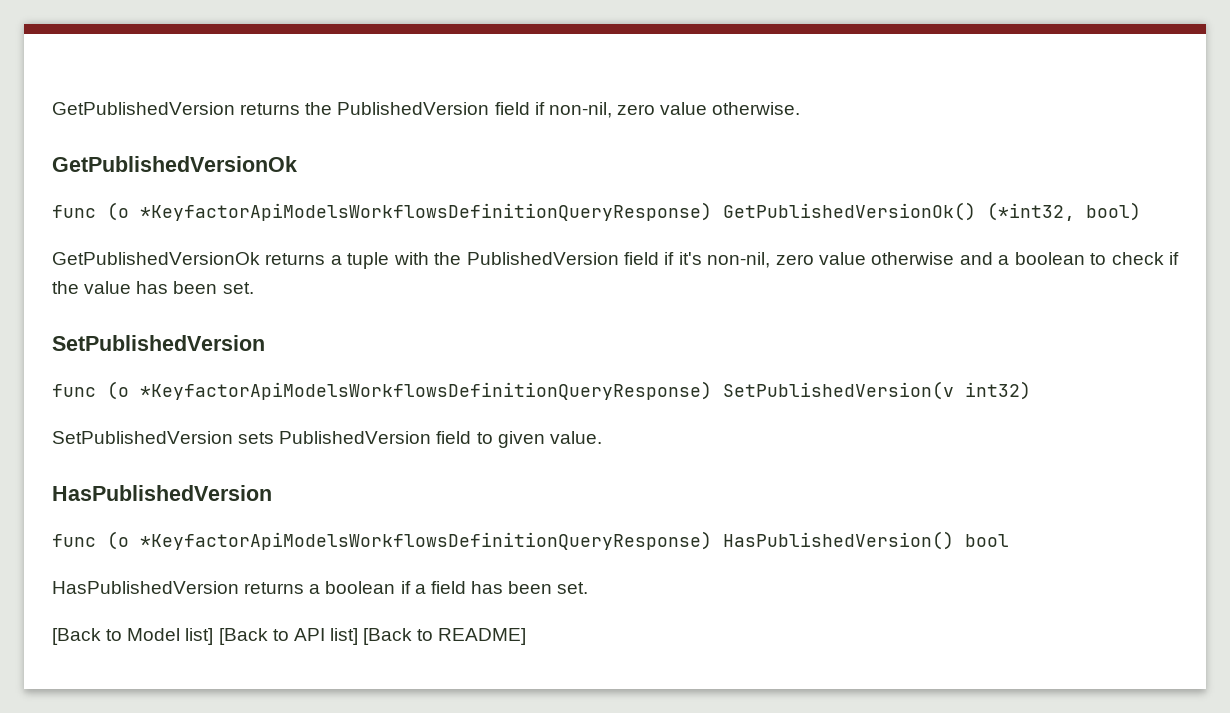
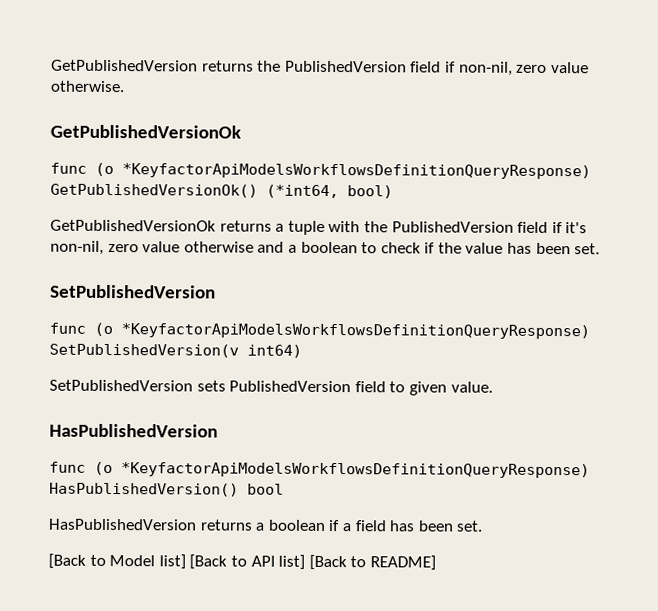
[987,202,1075,221] (*int32, -> [266,184,339,199] (*int64,
[965,381,1031,400] int32) -> [247,344,302,358] int64)

